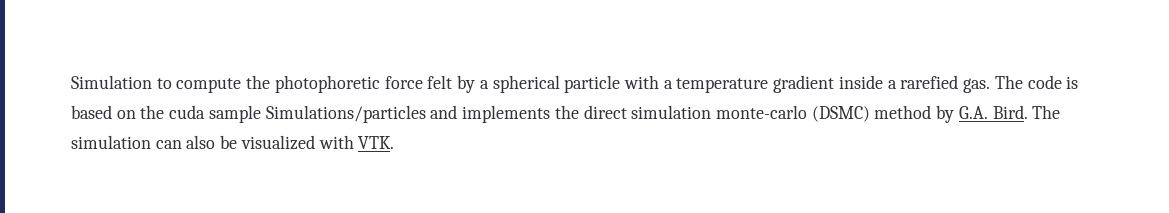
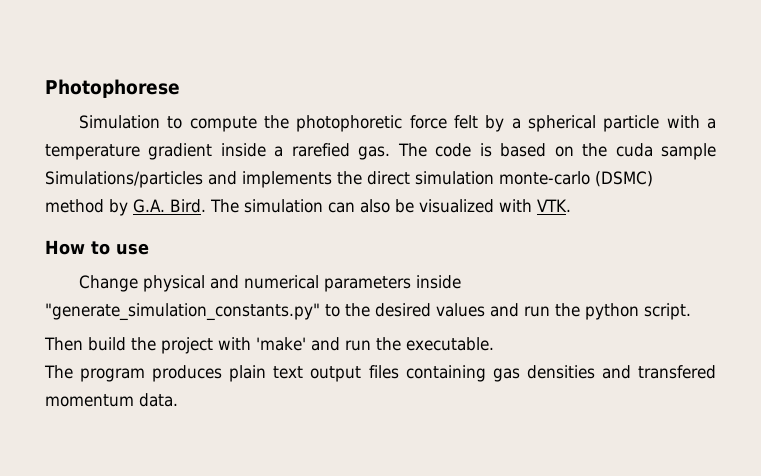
(71, 82) none -> [45,79,180,98] Photophorese //
(395, 142) none -> [45,240,149,255] [79,275,462,292] [45,303,691,321] [44,337,494,354] [44,365,716,382] [45,393,178,407] // How to use // Change physical and numerical parameters inside "generate_simulation_constants.py" to the desired values and run the python script. // Then build the project with 'make' and run the executable. // The program produces plain text output files containing gas densities and transfered momentum data.

